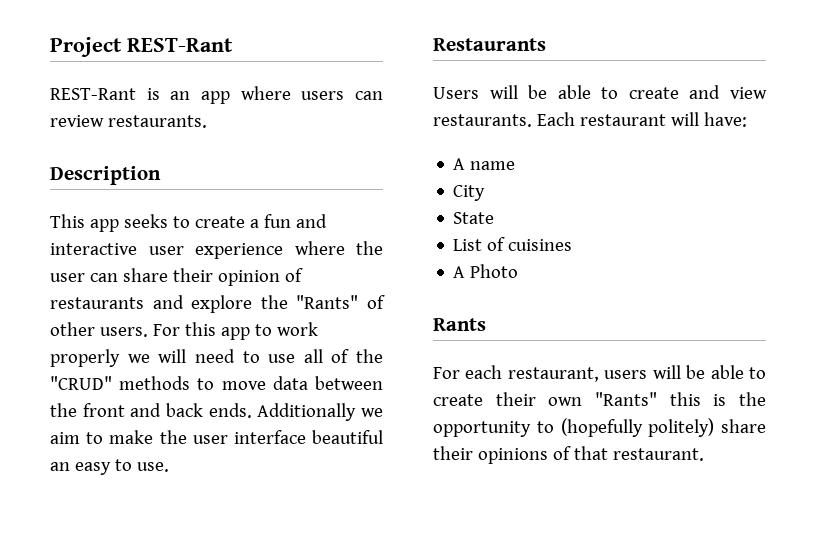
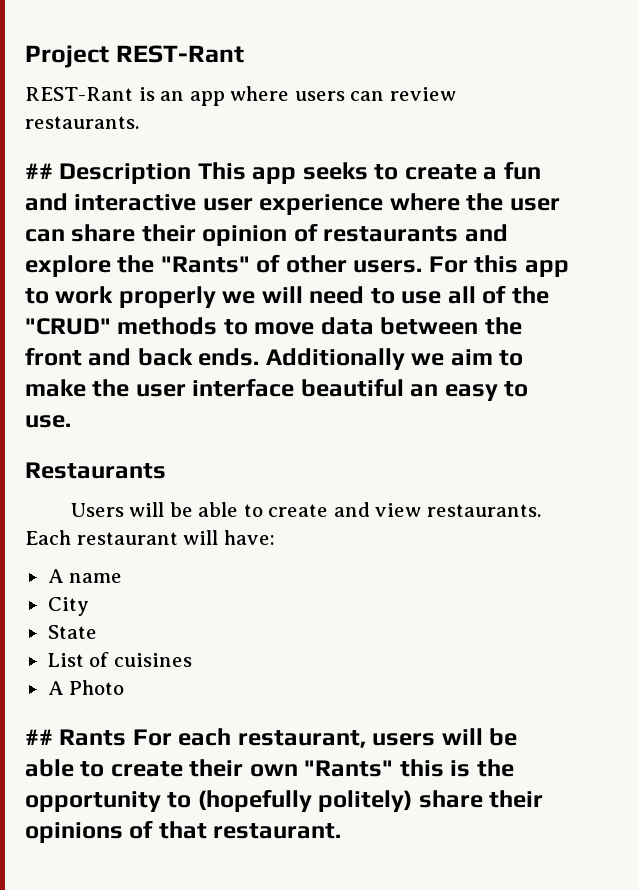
(207, 121) none -> [25,163,53,179] ##
(161, 175) // -> (192, 173) none
(519, 271) none -> [25,729,53,745] ##
(486, 324) // -> (127, 737) none

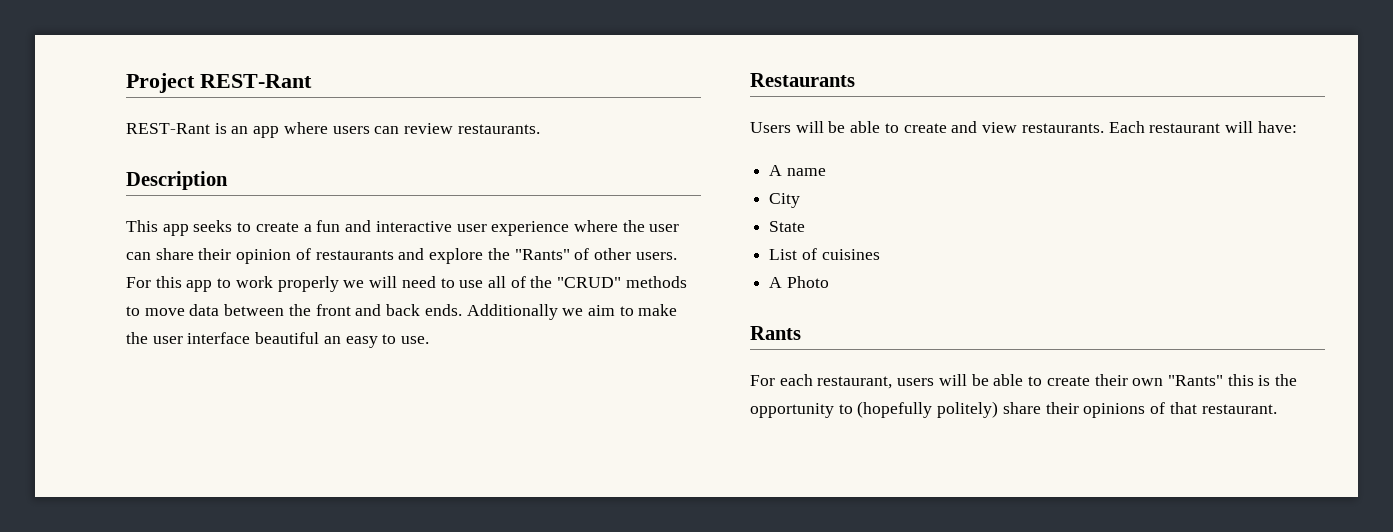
[25,163,53,179] ## -> (540, 129) none
(192, 173) none -> (228, 180) //
[25,729,53,745] ## -> (829, 282) none
(127, 737) none -> (801, 333) //

